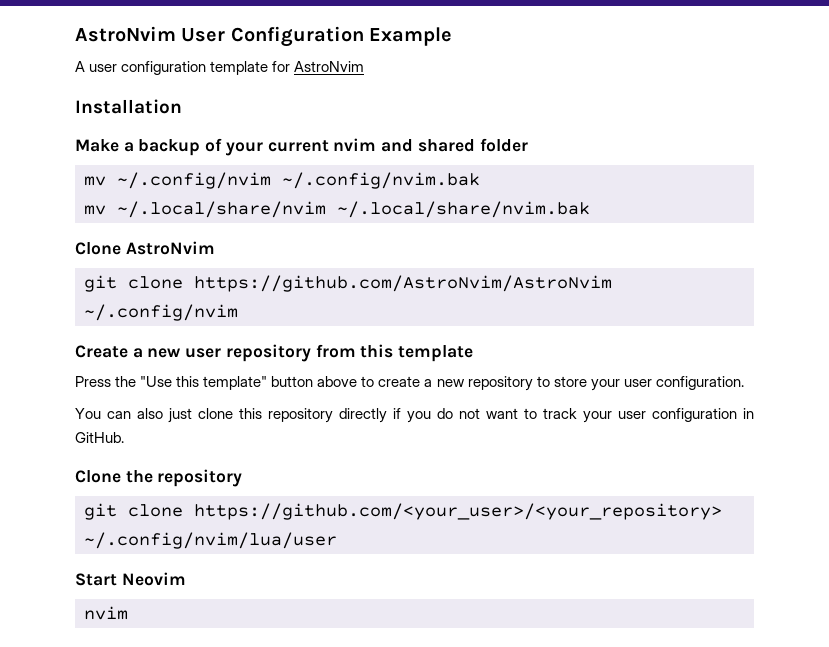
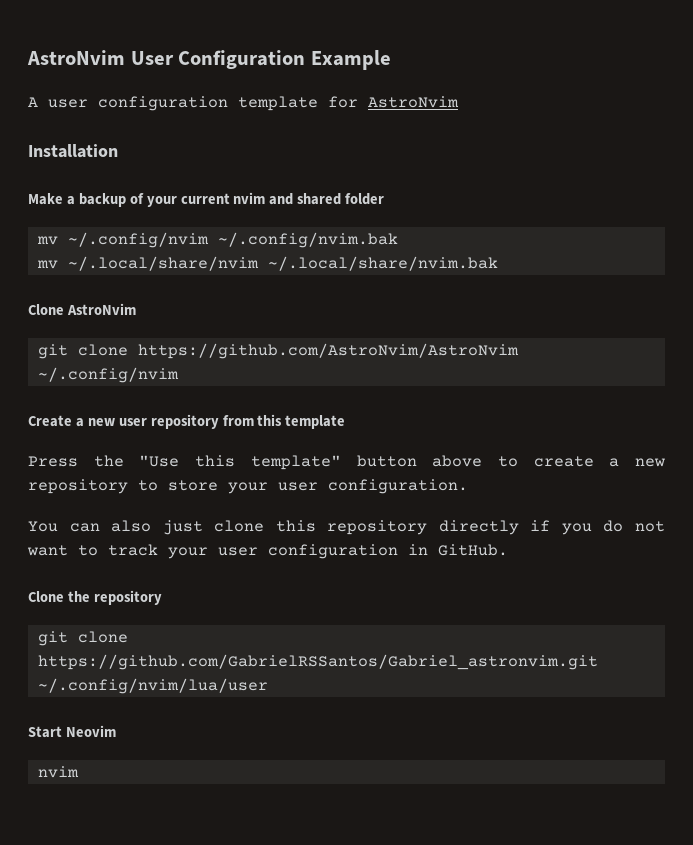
[194,503,722,520] https://github.com/<your_user>/<your_repository> -> [37,654,598,670] https://github.com/GabrielRSSantos/Gabriel_astronvim.git

